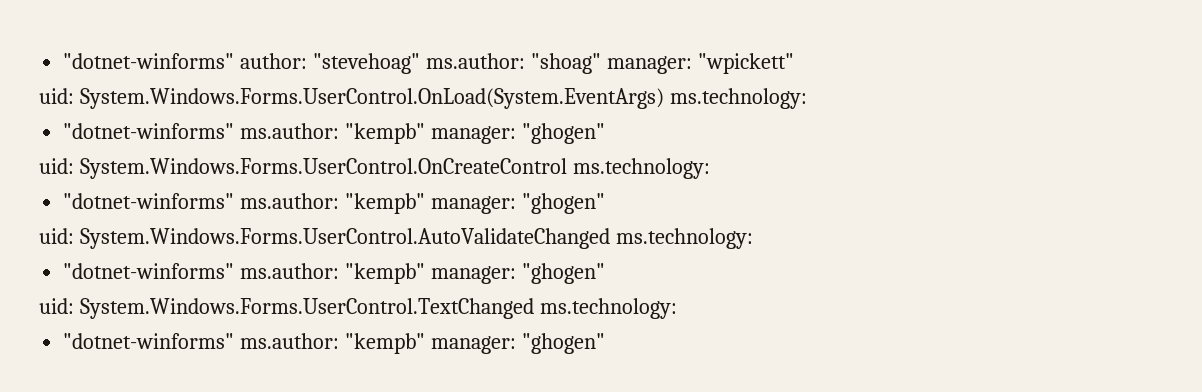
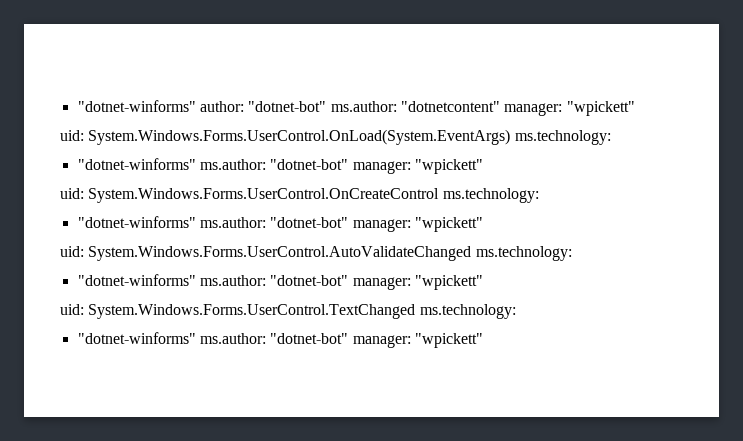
[313,53,601,74] "stevehoag" ms.author: "shoag" -> [248,101,500,112] "dotnet-bot" ms.author: "dotnetcontent"
[345,123,605,144] "kempb" manager: "ghogen" -> [270,159,483,174] "dotnet-bot" manager: "wpickett"
[345,193,605,214] "kempb" manager: "ghogen" -> [270,217,483,232] "dotnet-bot" manager: "wpickett"
[345,263,605,284] "kempb" manager: "ghogen" -> [270,275,483,290] "dotnet-bot" manager: "wpickett"
[345,333,605,354] "kempb" manager: "ghogen" -> [270,333,483,348] "dotnet-bot" manager: "wpickett"

